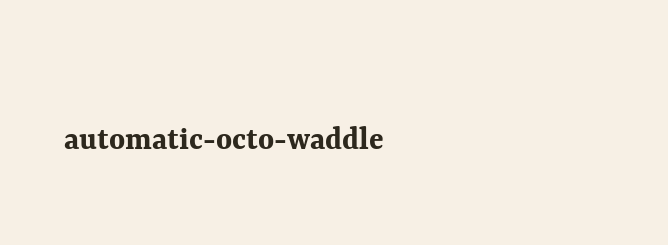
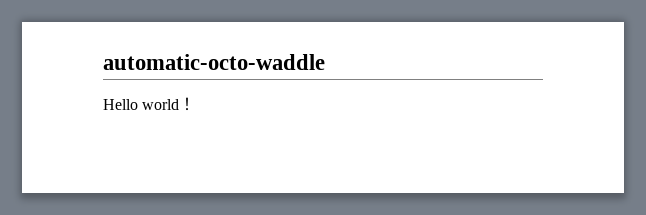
(384, 137) none -> [103,97,196,111] // Hello world！

